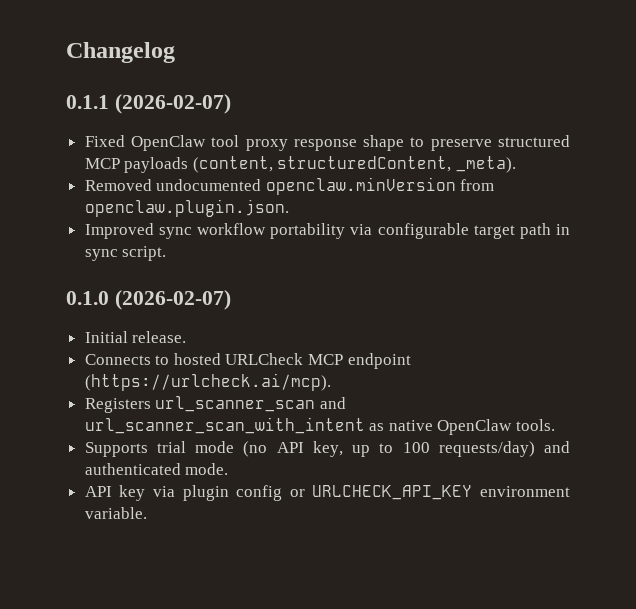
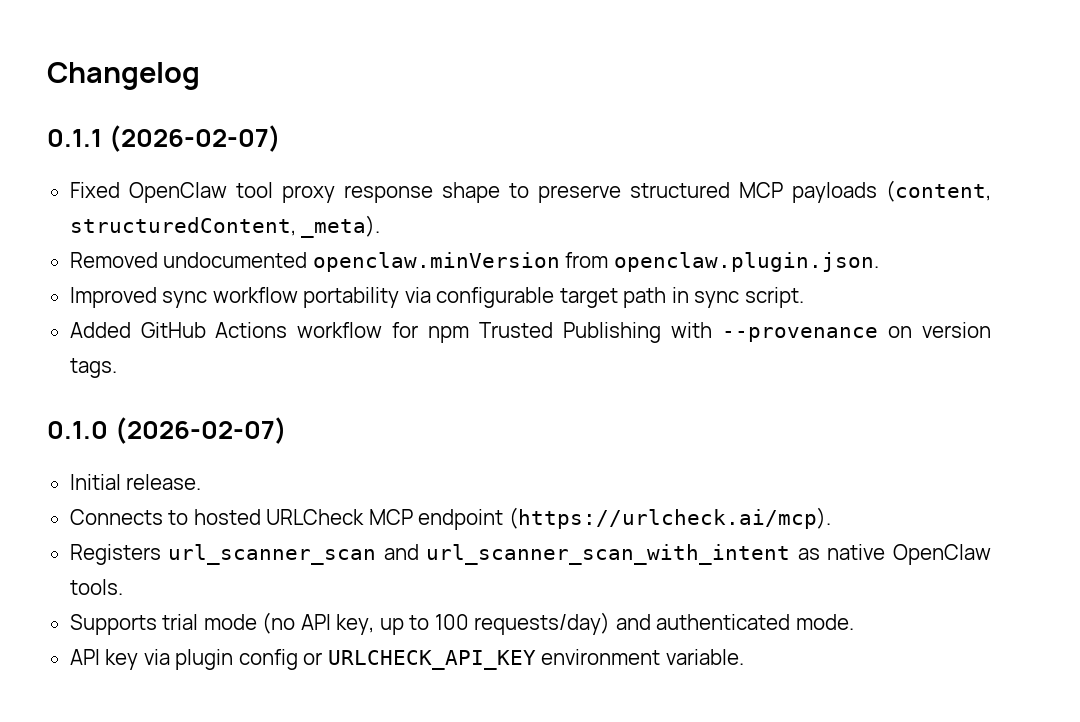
(167, 253) none -> [69,322,992,343] [69,358,117,378] // Added GitHub Actions workflow for npm Trusted Publishing with --provenance on version tags.

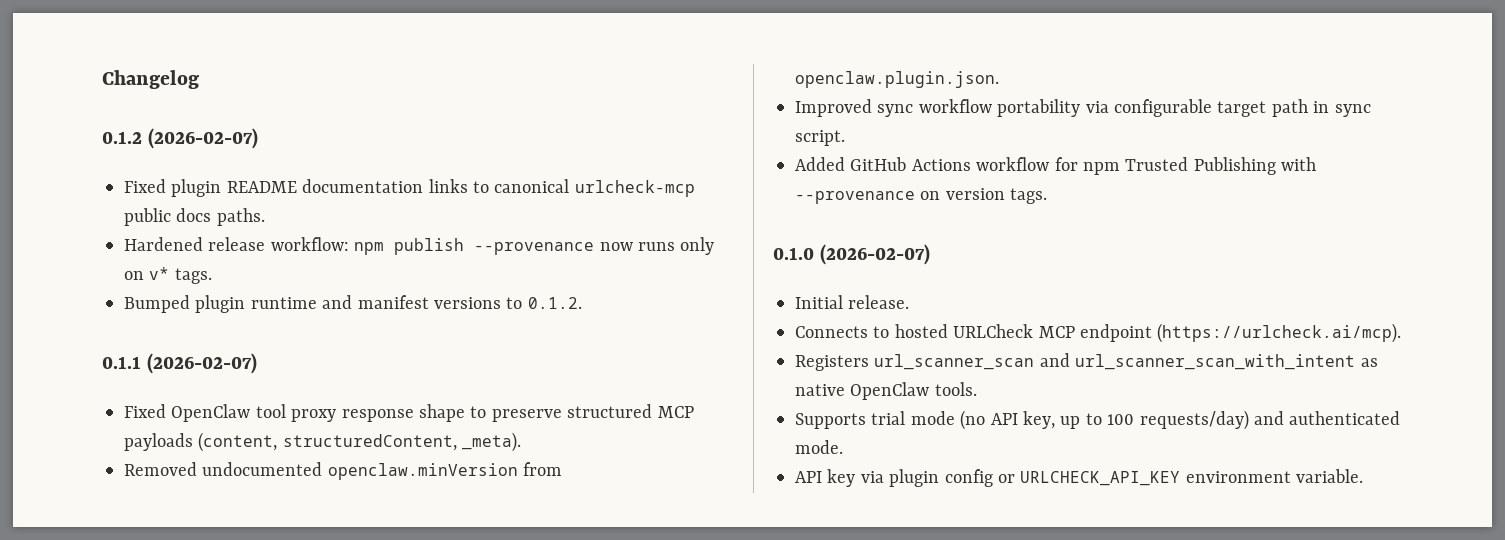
(200, 76) none -> [102,128,258,149] [124,179,695,197] [124,208,265,226] [124,237,715,255] [124,267,212,284] [124,295,582,313] // 0.1.2 (2026-02-07) // Fixed plugin README documentation links to canonical urlcheck-mcp public docs paths. // Hardened release workflow: npm publish --provenance now runs only on v* tags. // Bumped plugin runtime and manifest versions to 0.1.2.

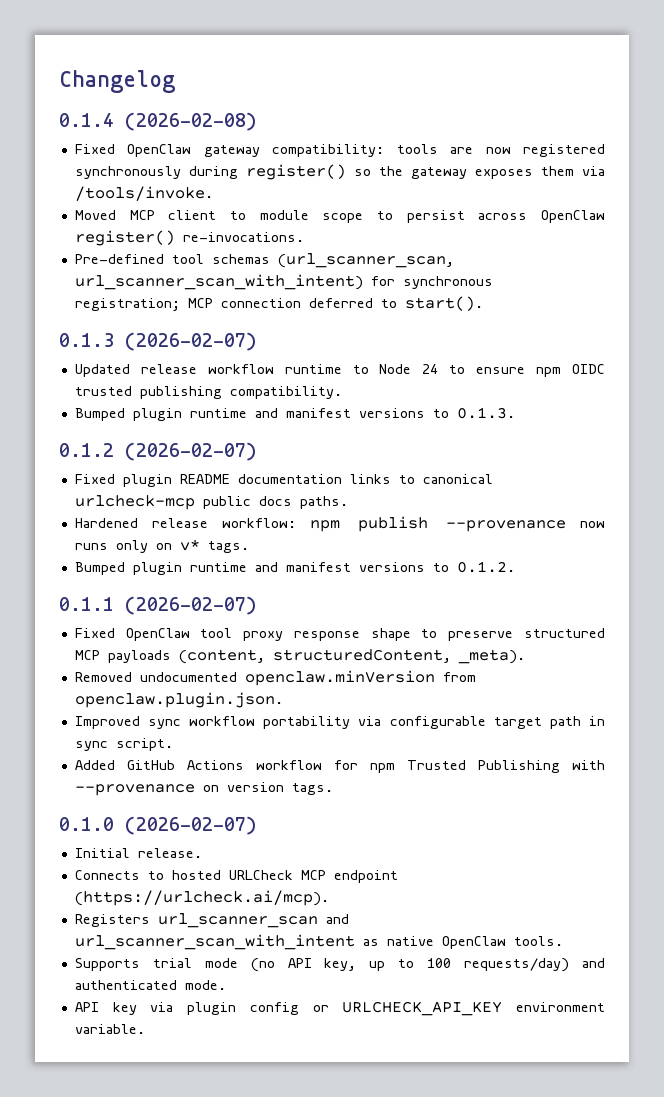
(199, 79) none -> [59,112,257,131] [74,144,605,157] [74,164,606,180] [74,186,213,201] [74,210,605,223] [74,230,304,246] [74,253,454,268] [74,274,493,290] [74,296,483,311] [59,332,257,351] [74,364,605,377] [74,386,342,399] [74,407,515,421] // 0.1.4 (2026-02-08) // Fixed OpenClaw gateway compatibility: tools are now registered synchronously during register() so the gateway exposes them via /tools/invoke. // Moved MCP client to module scope to persist across OpenClaw register() re-invocations. // Pre-defined tool schemas (url_scanner_scan, url_scanner_scan_with_intent) for synchronous registration; MCP connection deferred to start(). // 0.1.3 (2026-02-07) // Updated release workflow runtime to Node 24 to ensure npm OIDC trusted publishing compatibility. // Bumped plugin runtime and manifest versions to 0.1.3.

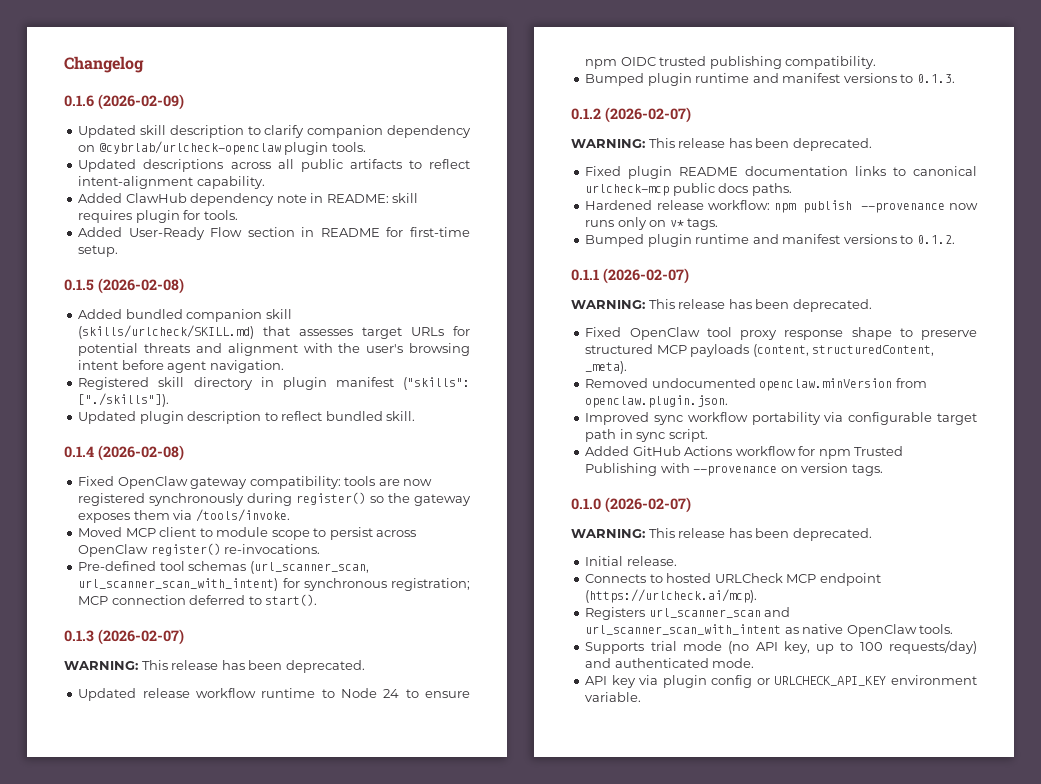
(175, 81) none -> [64,94,184,110] [78,125,471,138] [78,141,366,155] [78,159,470,172] [78,176,265,189] [78,193,419,206] [78,210,238,223] [78,227,470,240] [78,245,119,257] [64,278,184,294] [78,309,292,322] [78,325,470,339] [78,343,470,356] [78,360,284,373] [78,377,470,390] [78,393,170,407] [78,411,416,424] // 0.1.6 (2026-02-09) // Updated skill description to clarify companion dependency on @cybrlab/urlcheck-openclaw plugin tools. // Updated descriptions across all public artifacts to reflect intent-alignment capability. // Added ClawHub dependency note in README: skill requires plugin for tools. // Added User-Ready Flow section in README for first-time setup. // 0.1.5 (2026-02-08) // Added bundled companion skill (skills/urlcheck/SKILL.md) that assesses target URLs for potential threats and alignment with the user's browsing intent before agent navigation. // Registered skill directory in plugin manifest ("skills": ["./skills"]). // Updated plugin description to reflect bundled skill.
(257, 341) none -> [64,660,365,673] // WARNING: This release has been deprecated.
(257, 451) none -> [571,138,872,151] // WARNING: This release has been deprecated.
(257, 605) none -> [571,299,872,312] // WARNING: This release has been deprecated.
(257, 825) none -> [571,528,872,541] // WARNING: This release has been deprecated.

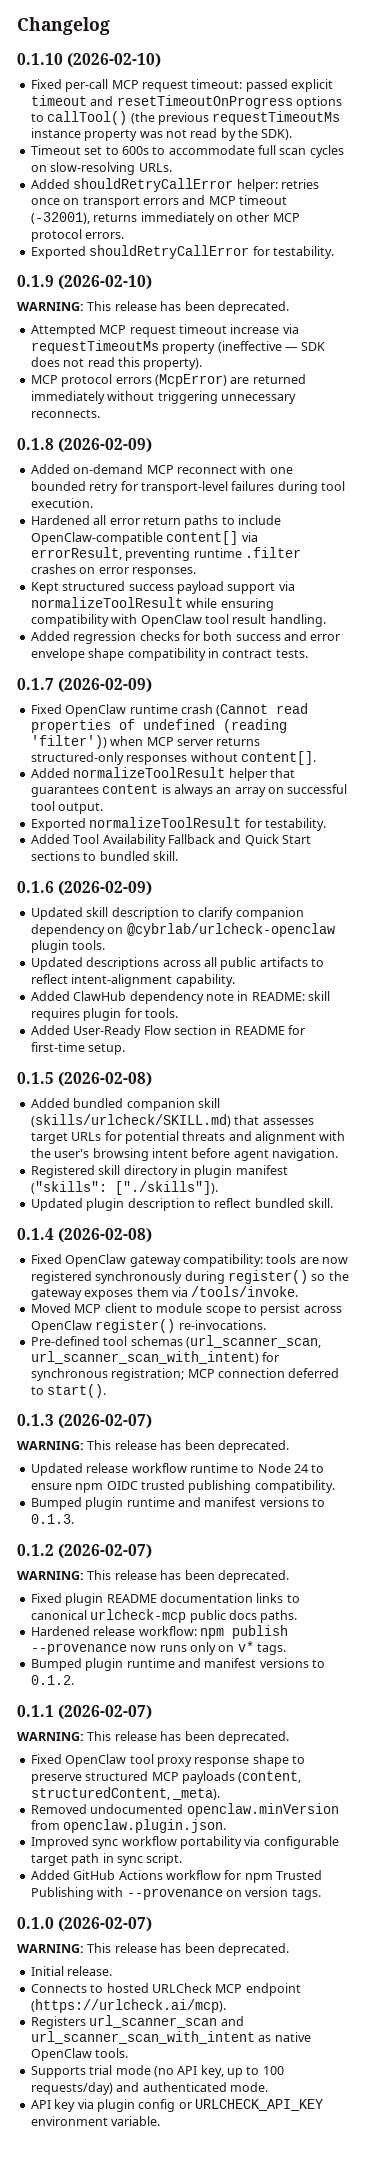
(144, 64) none -> [17,53,162,68] [30,79,333,92] [30,95,342,109] [30,111,341,125] [30,128,293,141] [30,145,344,158] [30,162,172,175] [30,178,319,192] [30,195,287,208] [30,212,300,225] [30,229,125,242] [30,245,334,259] [17,275,153,290] [17,301,289,314] [30,324,299,337] [30,340,326,354] [30,357,203,370] [30,374,306,387] [30,391,296,404] [30,409,100,418] [17,438,153,453] [30,464,293,474] [30,481,345,494] [30,498,93,508] [30,515,281,528] [30,531,258,545] [30,547,301,561] [30,564,196,577] [30,581,295,594] [30,597,274,611] [30,614,326,627] [30,631,341,644] [30,648,308,661] [17,678,153,693] [30,703,309,717] [30,719,287,733] [30,735,261,749] [30,751,316,765] [30,767,295,781] [30,784,348,797] [30,801,104,814] [30,817,326,831] [30,834,311,847] [30,851,178,861] // 0.1.10 (2026-02-10) // Fixed per-call MCP request timeout: passed explicit timeout and resetTimeoutOnProgress options to callTool() (the previous requestTimeoutMs instance property was not read by the SDK). // Timeout set to 600s to accommodate full scan cycles on slow-resolving URLs. // Added shouldRetryCallError helper: retries once on transport errors and MCP timeout (-32001), returns immediately on other MCP protocol errors. // Exported shouldRetryCallError for testability. // 0.1.9 (2026-02-10) // WARNING: This release has been deprecated. // Attempted MCP request timeout increase via requestTimeoutMs property (ineffective — SDK does not read this property). // MCP protocol errors (McpError) are returned immediately without triggering unnecessary reconnects. // 0.1.8 (2026-02-09) // Added on-demand MCP reconnect with one bounded retry for transport-level failures during tool execution. // Hardened all error return paths to include OpenClaw-compatible content[] via errorResult, preventing runtime .filter crashes on error responses. // Kept structured success payload support via normalizeToolResult while ensuring compatibility with OpenClaw tool result handling. // Added regression checks for both success and error envelope shape compatibility in contract tests. // 0.1.7 (2026-02-09) // Fixed OpenClaw runtime crash (Cannot read properties of undefined (reading 'filter')) when MCP server returns structured-only responses without content[]. // Added normalizeToolResult helper that guarantees content is always an array on successful tool output. // Exported normalizeToolResult for testability. // Added Tool Availability Fallback and Quick Start sections to bundled skill.

